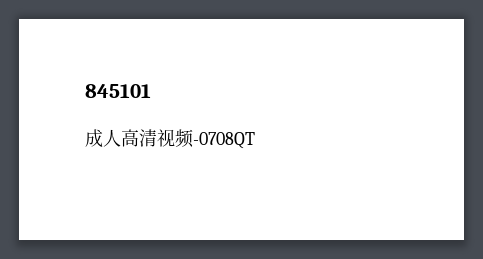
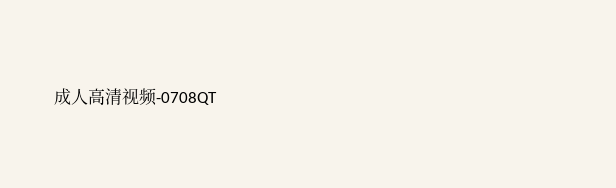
[85,84,151,98] 845101 // -> (54, 96) none

